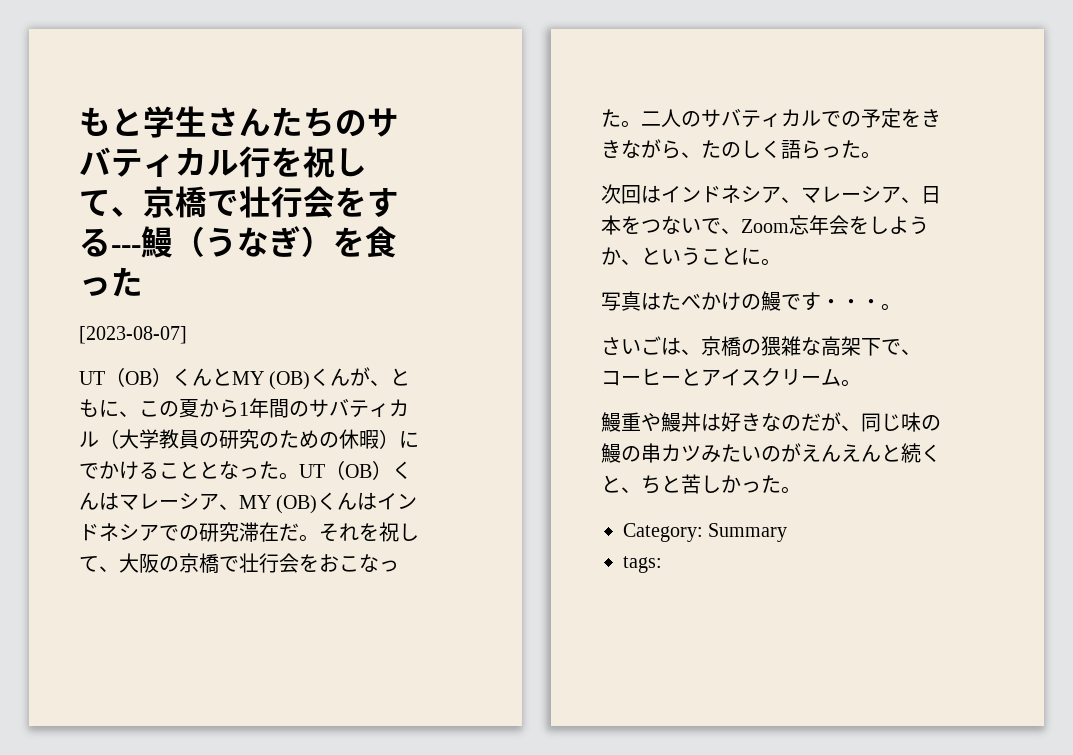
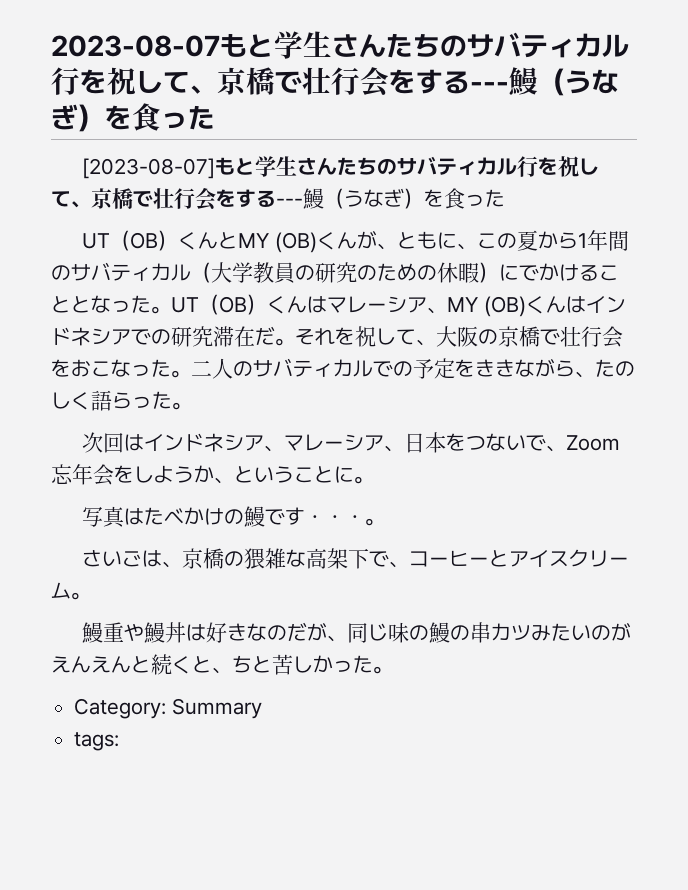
(79, 122) none -> [51,35,220,57] 2023-08-07
(187, 335) none -> [215,156,600,177] [51,187,505,211] もと学生さんたちのサバティカル行を祝して、京橋で壮行会をする---鰻（うなぎ）を食った

